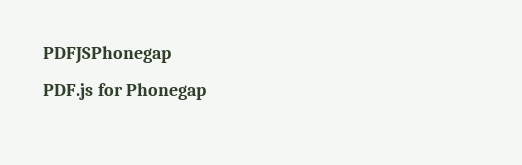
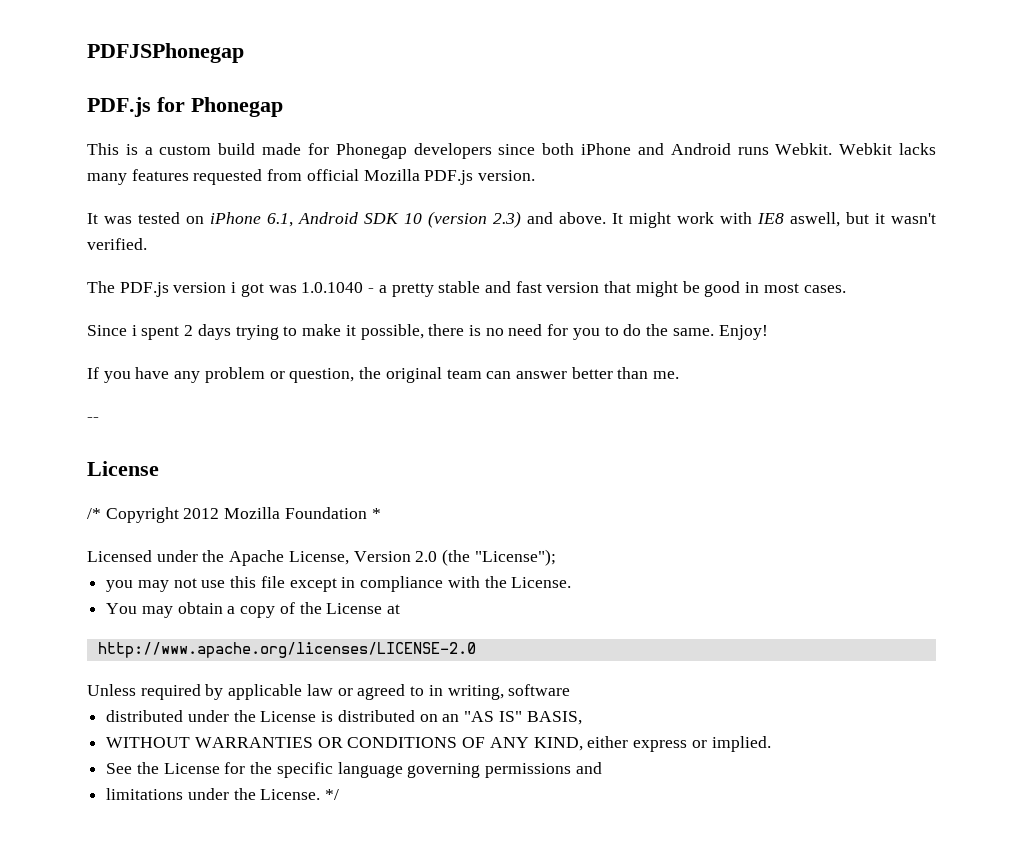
(207, 91) none -> [87,143,937,159] [87,169,536,185] [87,211,936,228] [87,238,147,250] [87,281,846,297] [87,324,768,340] [87,367,680,383] [87,417,99,422] [87,461,159,476] [87,507,381,523] [87,549,556,566] [106,576,572,592] [106,602,401,618] [97,642,476,658] [87,684,571,700] [106,710,582,725] [106,736,771,752] [106,762,602,778] [106,788,340,800] // This is a custom build made for Phonegap developers since both iPhone and Android runs Webkit. Webkit lacks many features requested from official Mozilla PDF.js version. // It was tested on iPhone 6.1, Android SDK 10 (version 2.3) and above. It might work with IE8 aswell, but it wasn't verified. // The PDF.js version i got was 1.0.1040 - a pretty stable and fast version that might be good in most cases. // Since i spent 2 days trying to make it possible, there is no need for you to do the same. Enjoy! // If you have any problem or question, the original team can answer better than me. // -- // License // /* Copyright 2012 Mozilla Foundation * // Licensed under the Apache License, Version 2.0 (the "License"); // you may not use this file except in compliance with the License. // You may obtain a copy of the License at // http://www.apache.org/licenses/LICENSE-2.0 // Unless required by applicable law or agreed to in writing, software // distributed under the License is distributed on an "AS IS" BASIS, // WITHOUT WARRANTIES OR CONDITIONS OF ANY KIND, either express or implied. // See the License for the specific language governing permissions and // limitations under the License. */

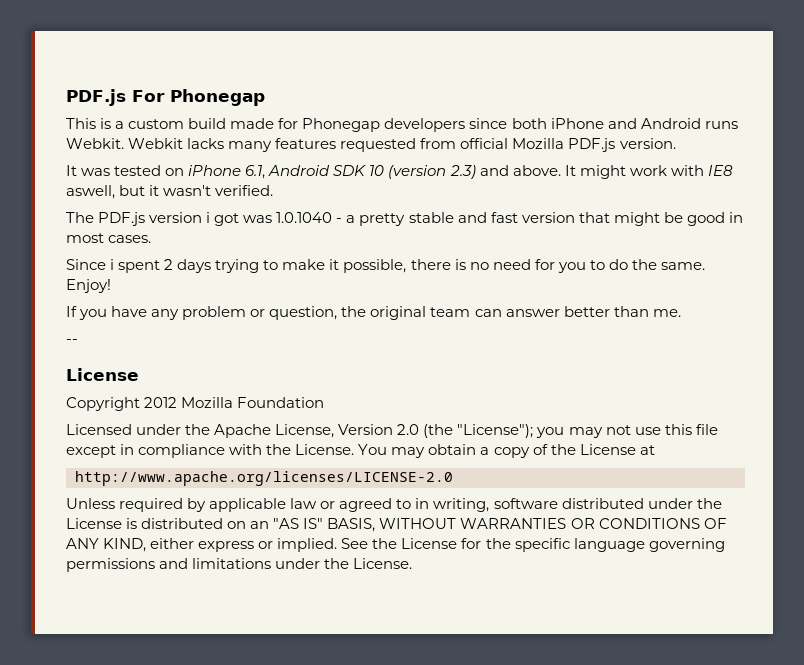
[87,43,244,63] [87,97,185,117] PDFJSPhonegap // PDF.js for -> [66,89,165,106] PDF.js For
[87,508,101,519] /* -> (139, 374) none
[371,508,381,519] * -> (325, 402) none
(556, 557) // -> (534, 431) none
(572, 582) // -> (355, 449) none
(571, 690) // -> (558, 503) none
(582, 718) // -> (376, 525) none
(771, 744) // -> (338, 545) none
(602, 768) // -> (189, 563) none
[325,789,340,800] */ -> (413, 563) none

